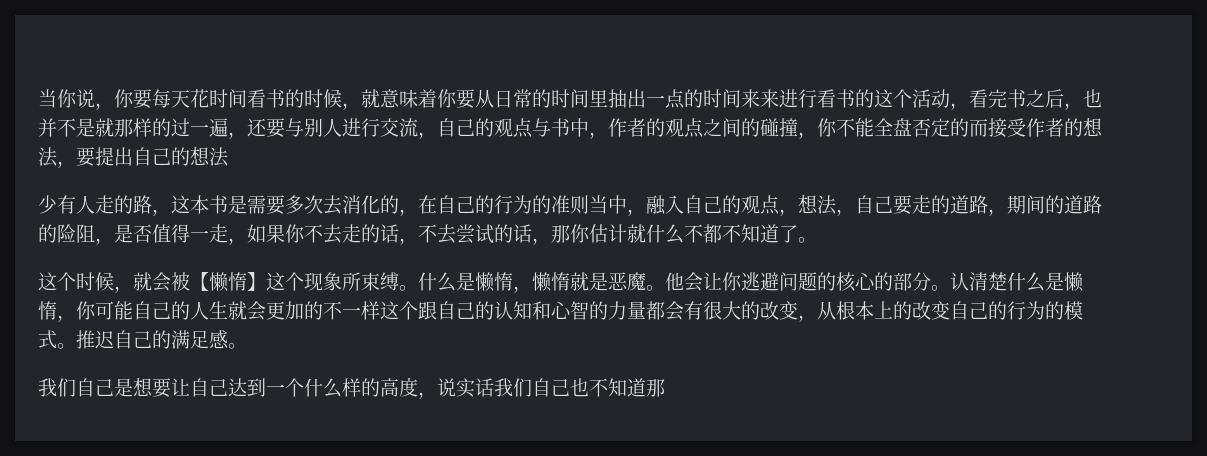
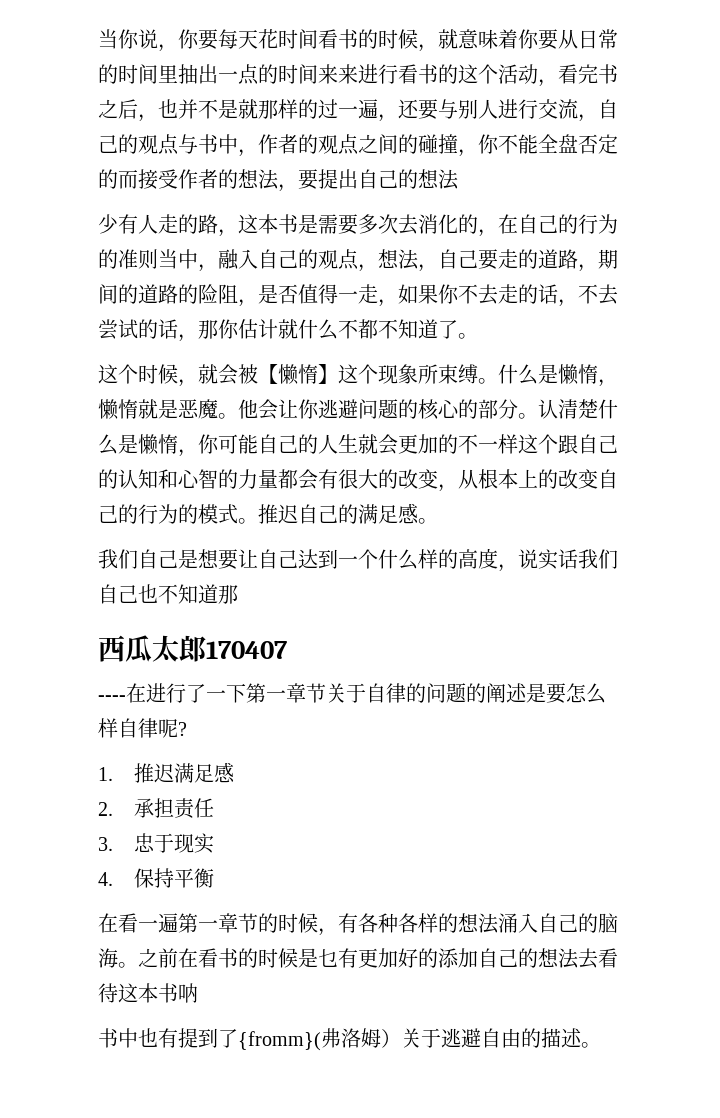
(665, 388) none -> [98,635,288,663] [98,683,606,704] [98,718,187,738] [98,762,235,783] [98,798,214,819] [98,833,214,854] [98,868,214,888] [98,913,618,936] [98,948,618,969] [98,983,198,1003] [98,1028,601,1051] // 西瓜太郎170407 // ----在进行了一下第一章节关于自律的问题的阐述是要怎么样自律呢? // 1.推迟满足感 // 2.承担责任 // 3.忠于现实 // 4.保持平衡 // 在看一遍第一章节的时候，有各种各样的想法涌入自己的脑海。之前在看书的时候是乜有更加好的添加自己的想法去看待这本书呐 // 书中也有提到了{fromm}(弗洛姆）关于逃避自由的描述。

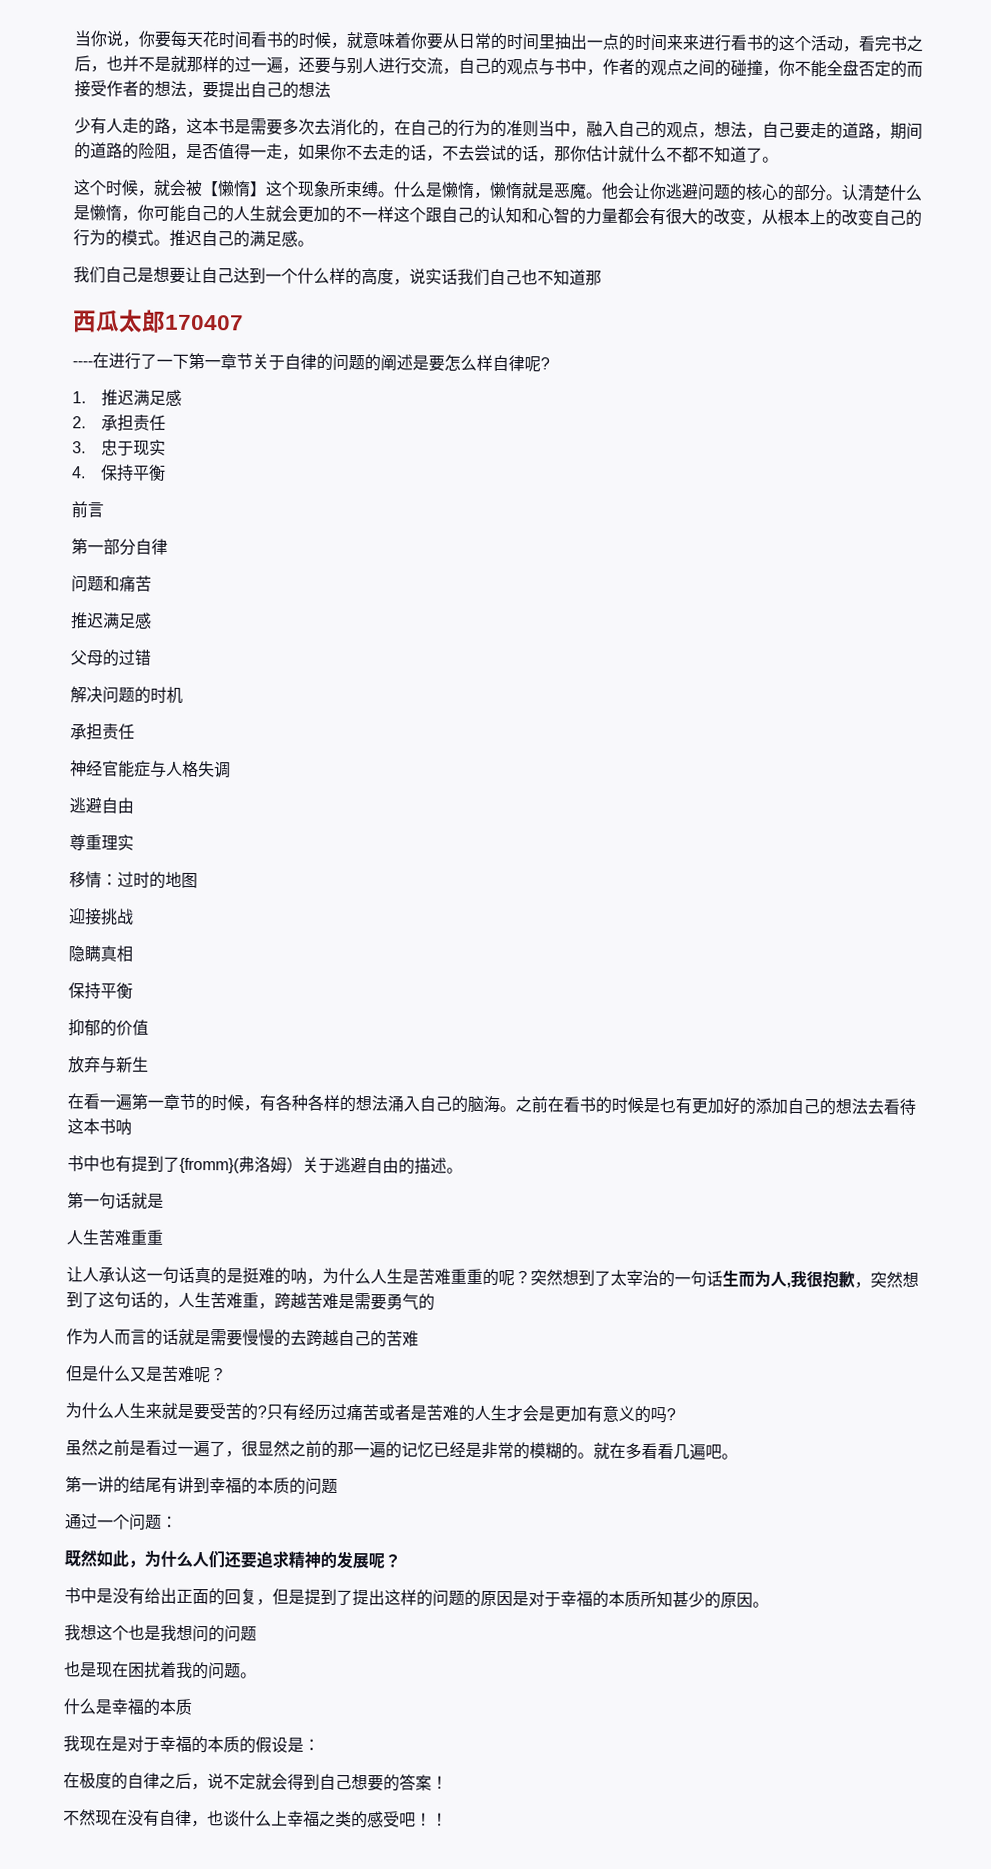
(214, 878) none -> [71,501,104,519] [71,538,168,556] [71,575,152,593] [71,612,152,630] [70,649,151,667] [70,686,183,704] [70,723,135,740] [70,760,231,779] [69,797,134,814] [69,834,134,852] [69,871,198,889] [69,908,134,926] [68,945,133,962] [68,982,133,1000] [68,1019,149,1037] [68,1056,149,1074] // 前言 // 第一部分自律 // 问题和痛苦 // 推迟满足感 // 父母的过错 // 解决问题的时机 // 承担责任 // 神经官能症与人格失调 // 逃避自由 // 尊重理实 // 移情：过时的地图 // 迎接挑战 // 隐瞒真相 // 保持平衡 // 抑郁的价值 // 放弃与新生
(601, 1045) none -> [67,1192,164,1210] [66,1229,164,1246] [66,1266,919,1289] [66,1291,435,1311] [66,1328,419,1348] [66,1365,227,1384] [65,1402,676,1424] [65,1439,738,1461] [65,1476,338,1495] [65,1513,178,1531] [64,1549,401,1570] [64,1587,769,1609] [64,1624,257,1643] [64,1661,257,1680] [63,1698,192,1716] [63,1735,320,1754] [63,1772,448,1792] [63,1809,448,1829] // 第一句话就是 // 人生苦难重重 // 让人承认这一句话真的是挺难的呐，为什么人生是苦难重重的呢？突然想到了太宰治的一句话生而为人,我很抱歉，突然想到了这句话的，人生苦难重，跨越苦难是需要勇气的 // 作为人而言的话就是需要慢慢的去跨越自己的苦难 // 但是什么又是苦难呢？ // 为什么人生来就是要受苦的?只有经历过痛苦或者是苦难的人生才会是更加有意义的吗? // 虽然之前是看过一遍了，很显然之前的那一遍的记忆已经是非常的模糊的。就在多看看几遍吧。 // 第一讲的结尾有讲到幸福的本质的问题 // 通过一个问题： // 既然如此，为什么人们还要追求精神的发展呢？ // 书中是没有给出正面的回复，但是提到了提出这样的问题的原因是对于幸福的本质所知甚少的原因。 // 我想这个也是我想问的问题 // 也是现在困扰着我的问题。 // 什么是幸福的本质 // 我现在是对于幸福的本质的假设是： // 在极度的自律之后，说不定就会得到自己想要的答案！ // 不然现在没有自律，也谈什么上幸福之类的感受吧！！

